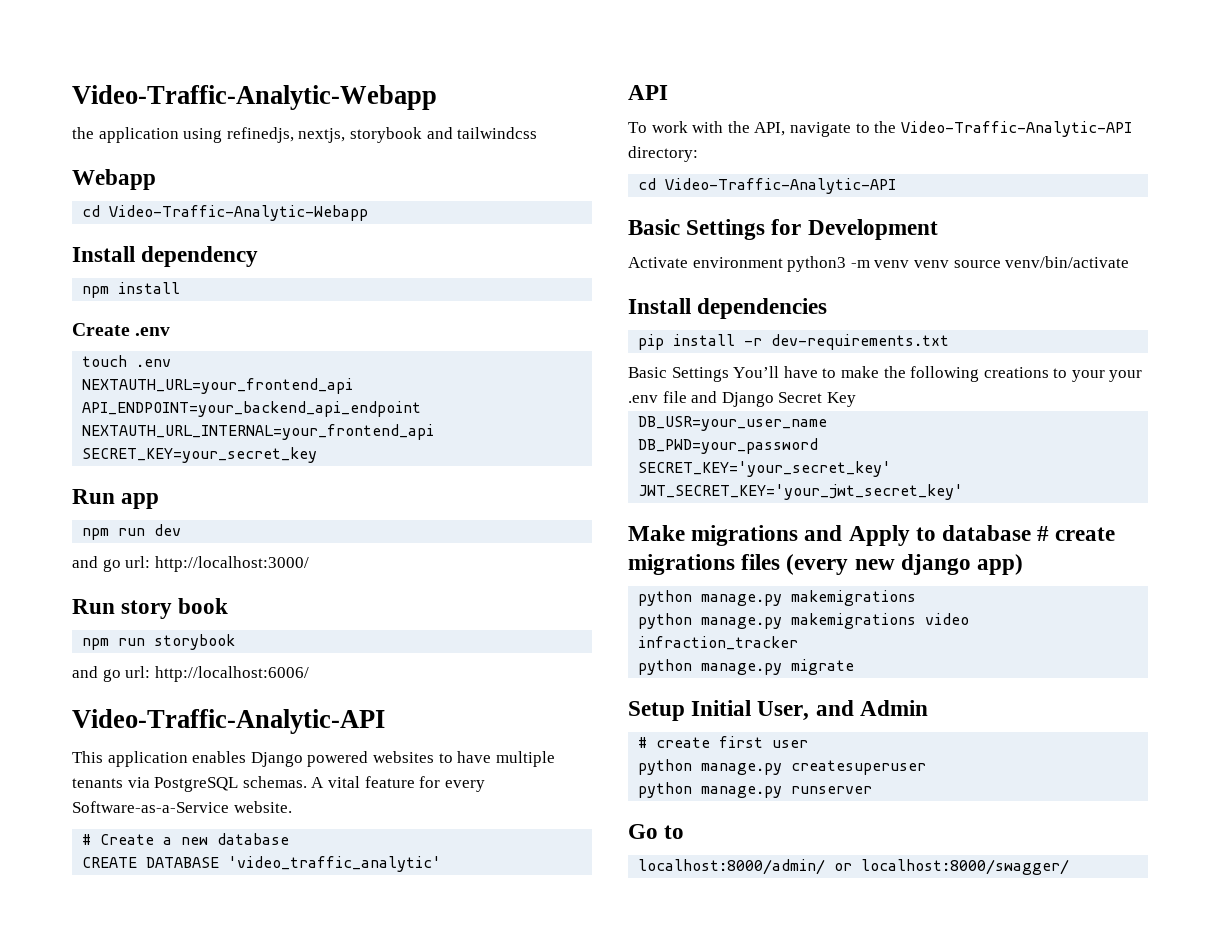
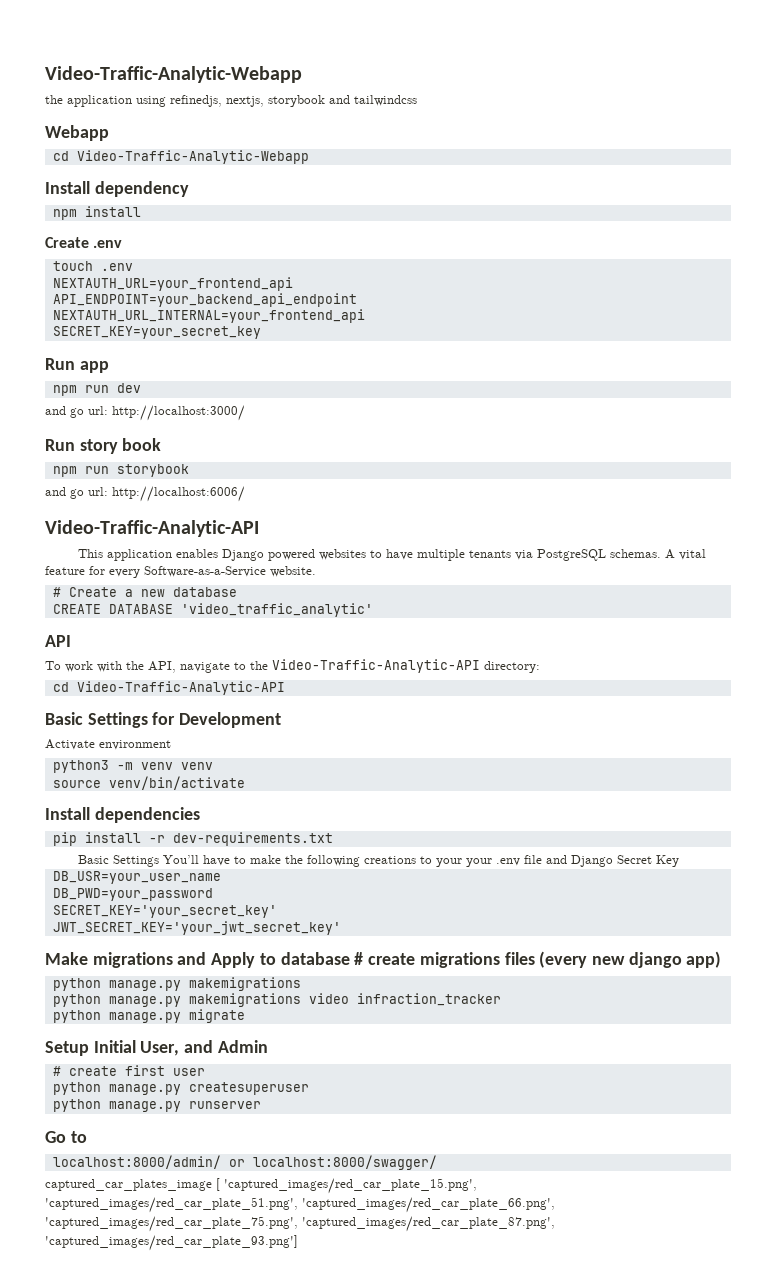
(783, 262) none -> (171, 745) //
(949, 264) none -> (213, 766) //
(1070, 867) none -> [45,1178,477,1194] [45,1197,555,1213] [45,1216,555,1232] [45,1235,298,1251] // captured_car_plates_image [ 'captured_images/red_car_plate_15.png', 'captured_images/red_car_plate_51.png', 'captured_images/red_car_plate_66.png', 'captured_images/red_car_plate_75.png', 'captured_images/red_car_plate_87.png', 'captured_images/red_car_plate_93.png']

